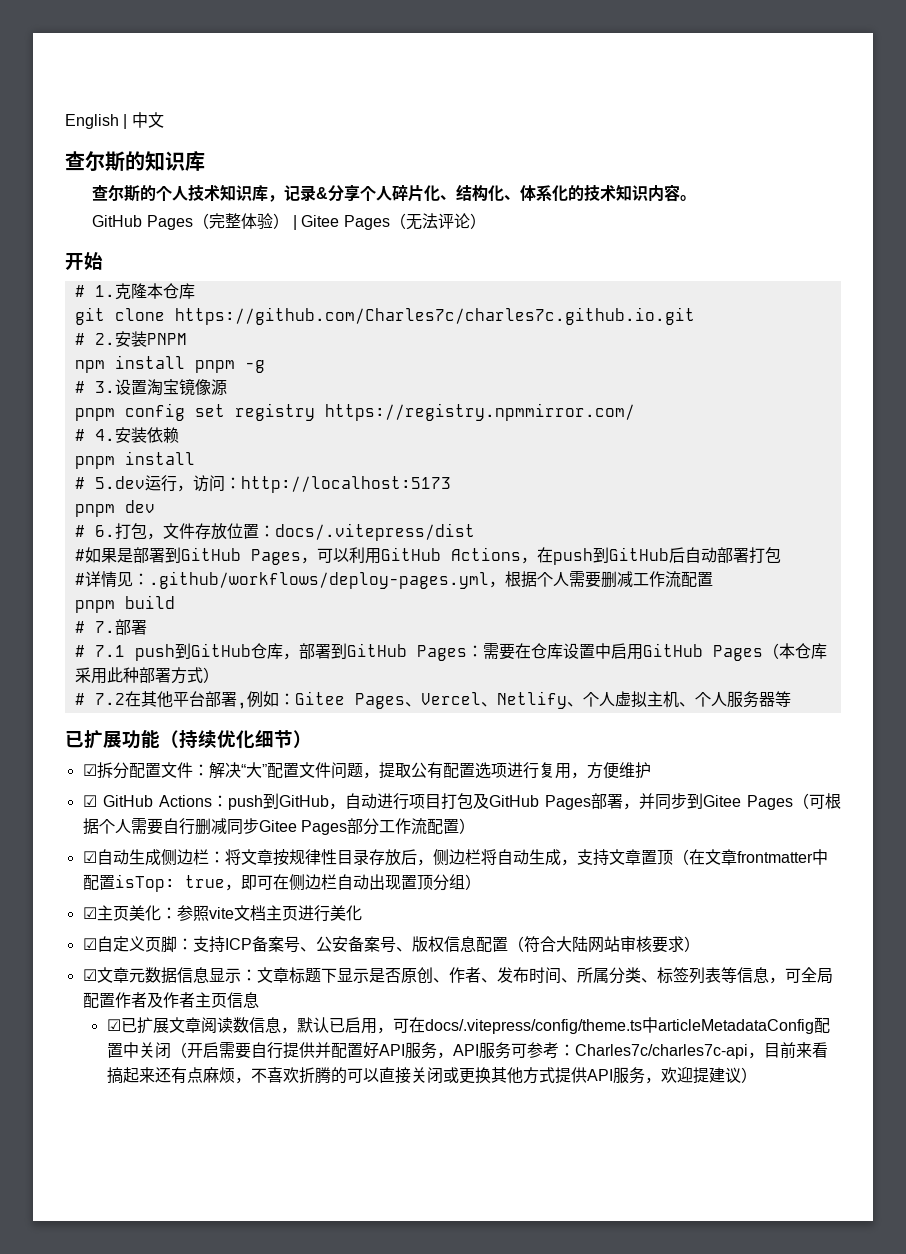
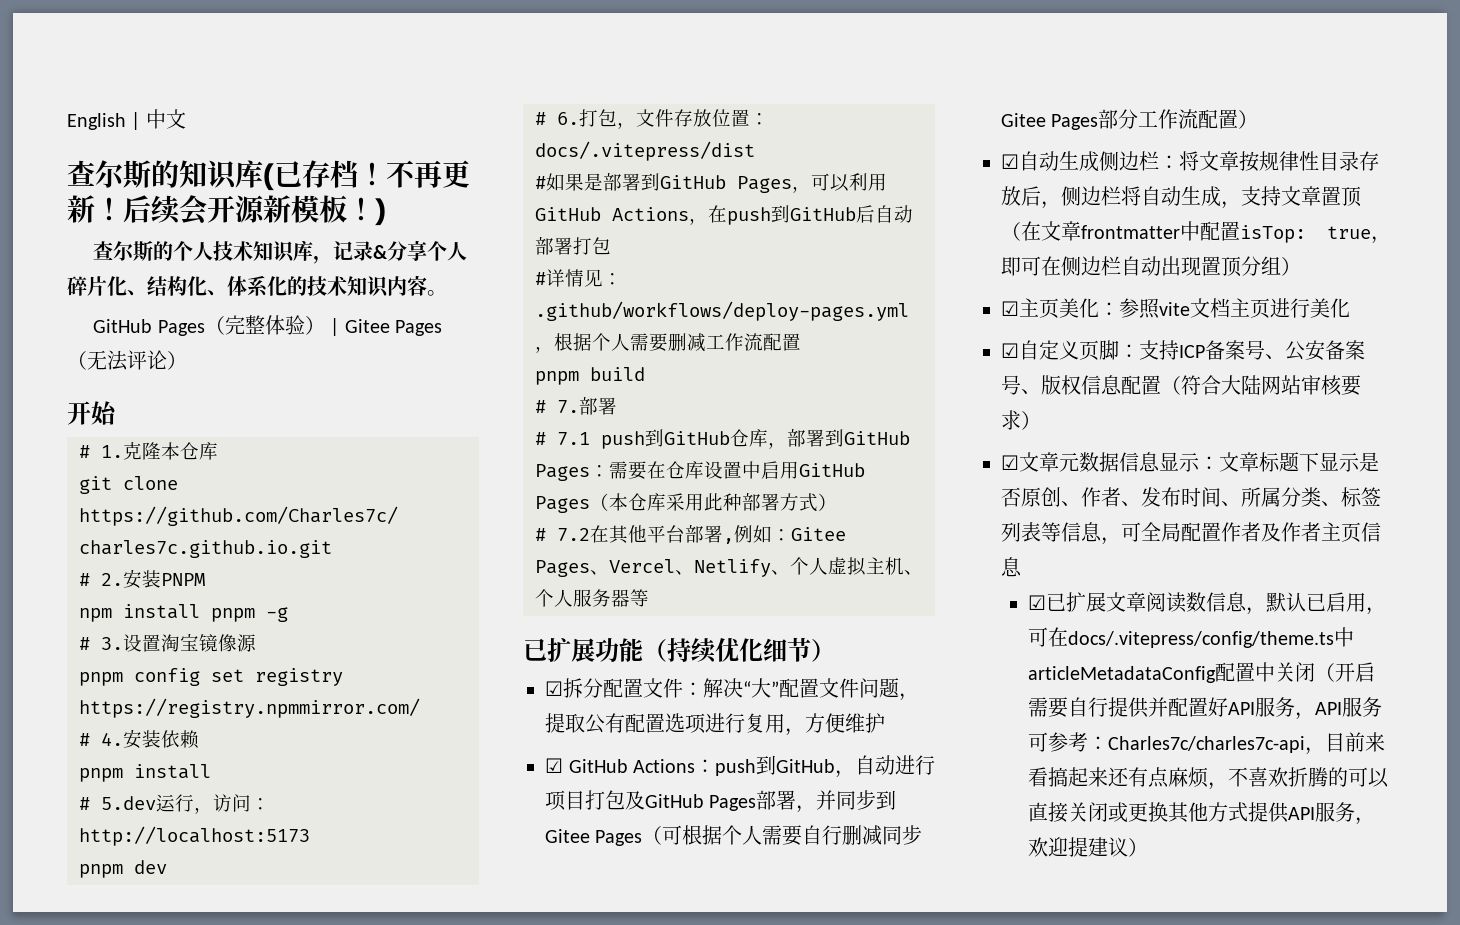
(205, 161) none -> [263,160,470,191] [67,195,386,226] (已存档！不再更新！后续会开源新模板！)

